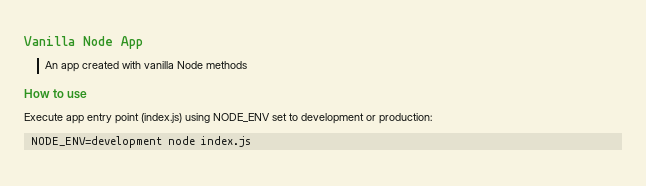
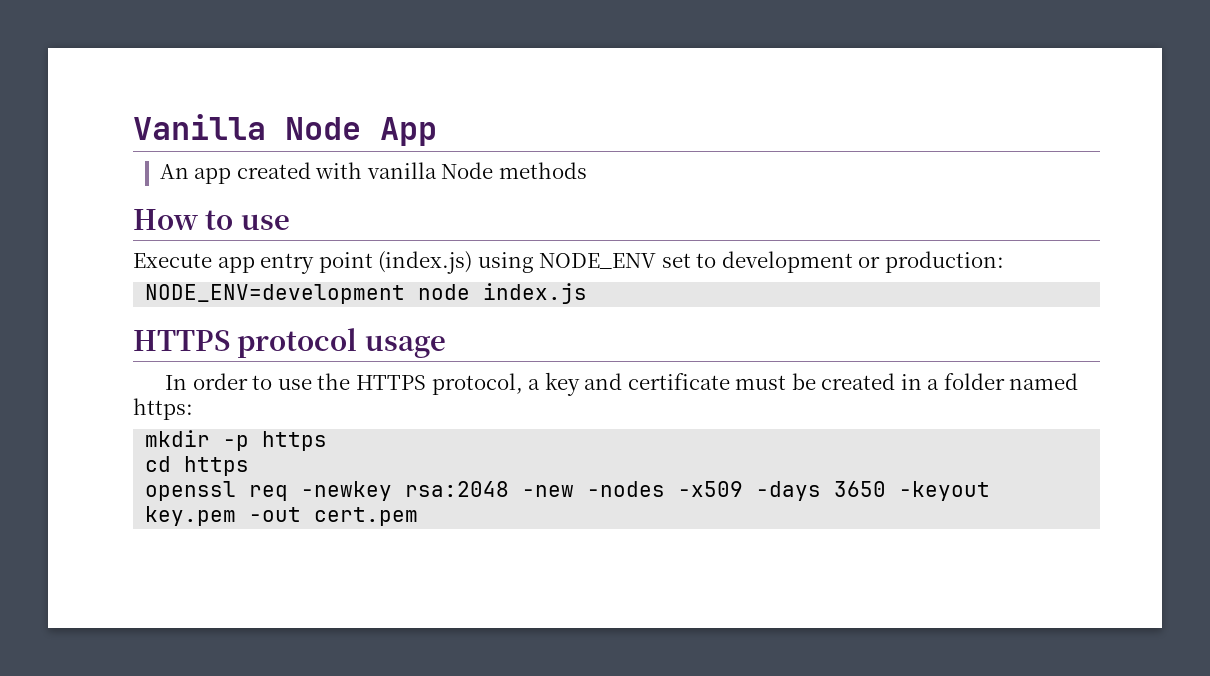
(251, 141) none -> [133,328,446,358] [165,372,1079,396] [133,398,193,420] [145,430,328,451] [145,456,250,476] [145,481,991,501] [145,506,419,526] // HTTPS protocol usage // In order to use the HTTPS protocol, a key and certificate must be created in a folder named https: // mkdir -p https // cd https // openssl req -newkey rsa:2048 -new -nodes -x509 -days 3650 -keyout key.pem -out cert.pem

